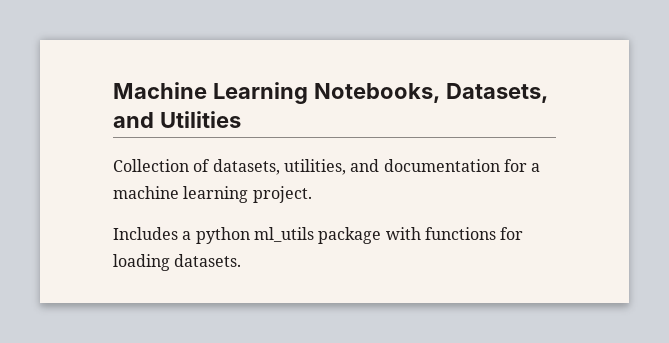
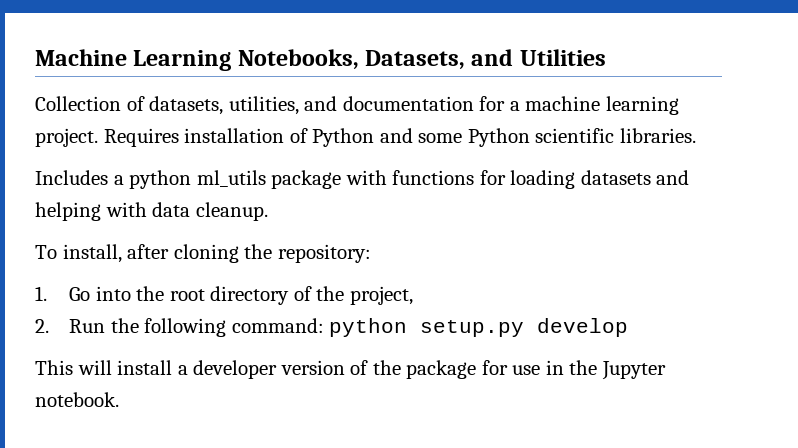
(312, 194) none -> [103,128,696,147] Requires installation of Python and some Python scientific libraries.
[174,254,242,267] datasets. -> [580,170,690,185] [35,202,268,221] [35,244,371,263] [35,286,413,305] [35,318,629,337] [35,360,666,380] [35,392,119,407] datasets and helping with data cleanup. // To install, after cloning the repository: // 1. Go into the root directory of the project, // 2. Run the following command: python setup.py develop // This will install a developer version of the package for use in the Jupyter notebook.

